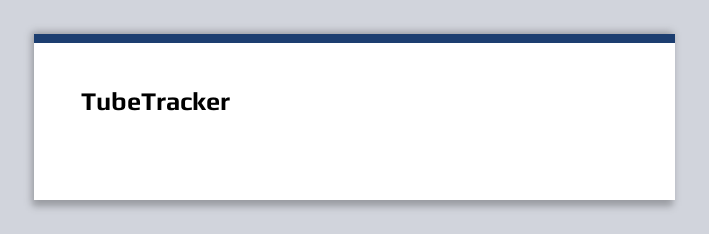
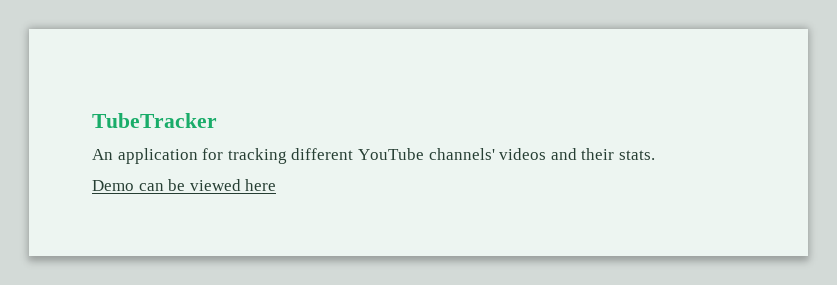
(230, 101) none -> [92,148,655,164] [92,179,277,191] // An application for tracking different YouTube channels' videos and their stats. // Demo can be viewed here

